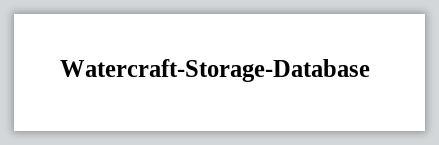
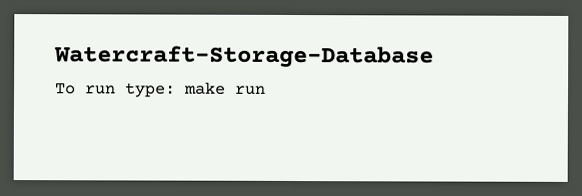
(370, 70) none -> [55,82,266,98] // To run type: make run

